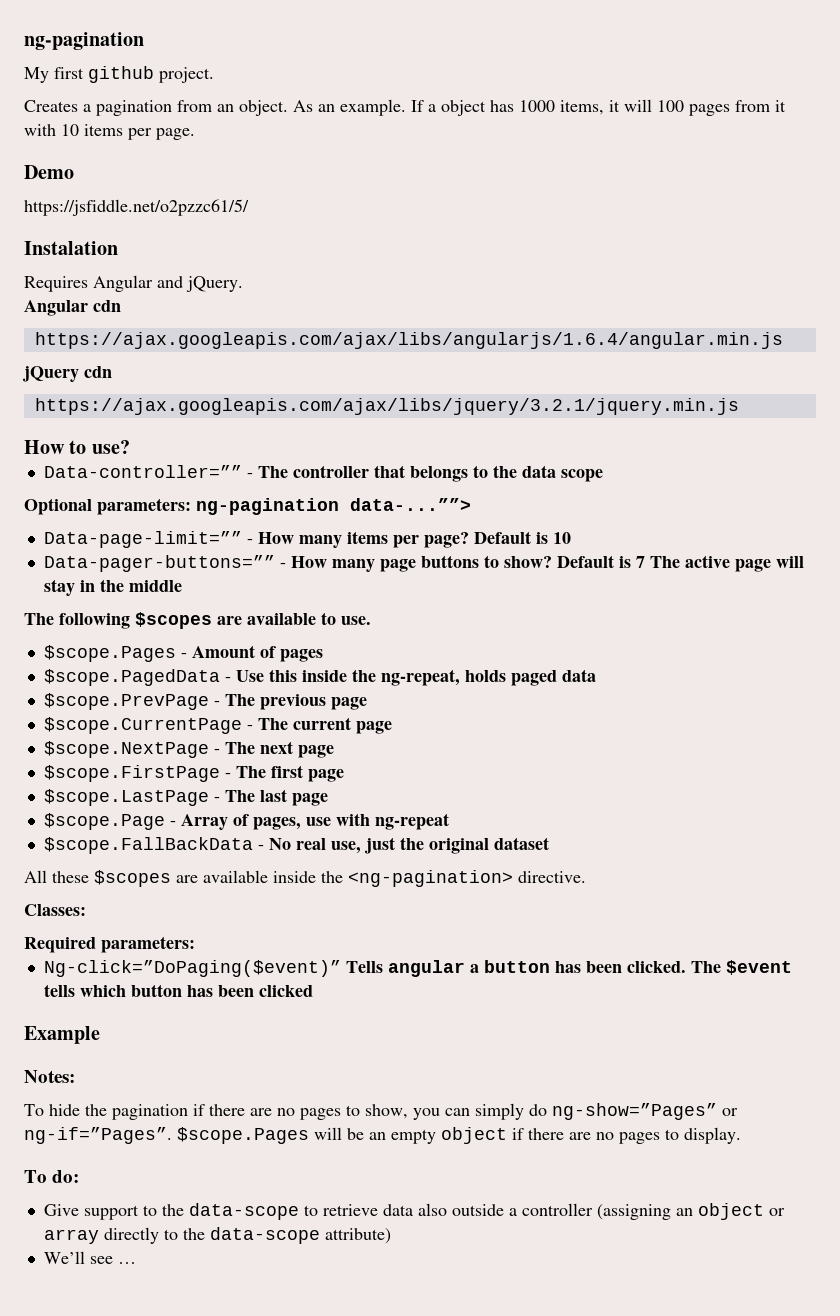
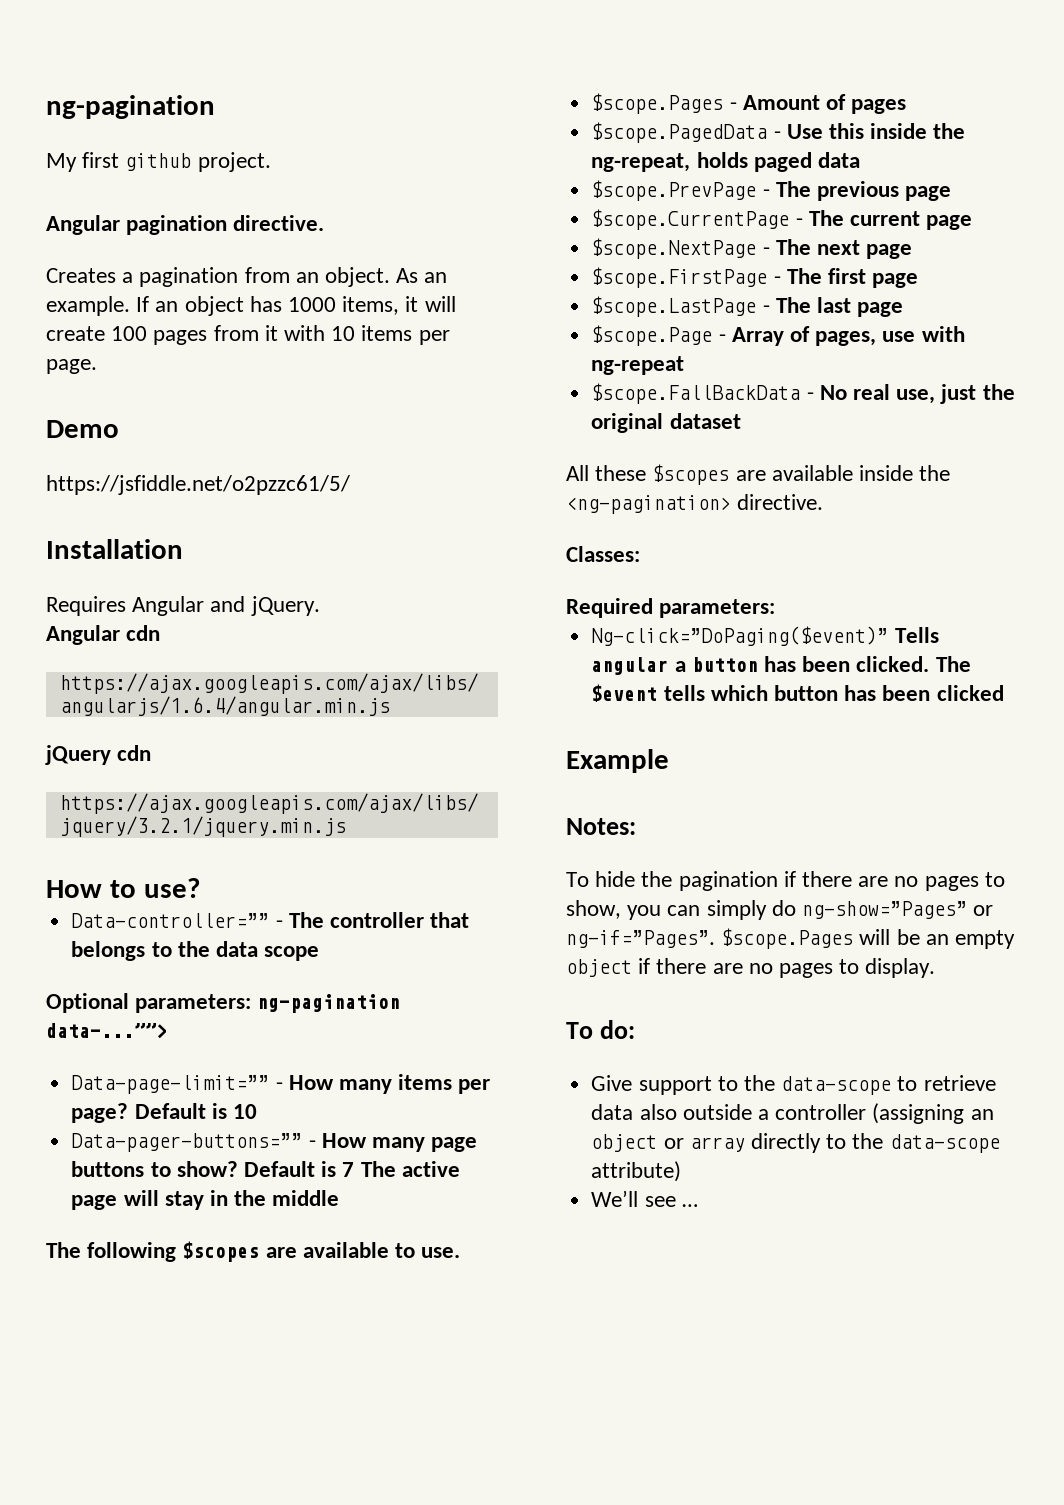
(214, 75) none -> [46,215,325,235] // Angular pagination directive.
[428,104,436,112] a -> [155,301,179,312] an
(652, 105) none -> [46,326,105,341] create
[24,241,118,255] Instalation -> [46,539,183,559] Installation

